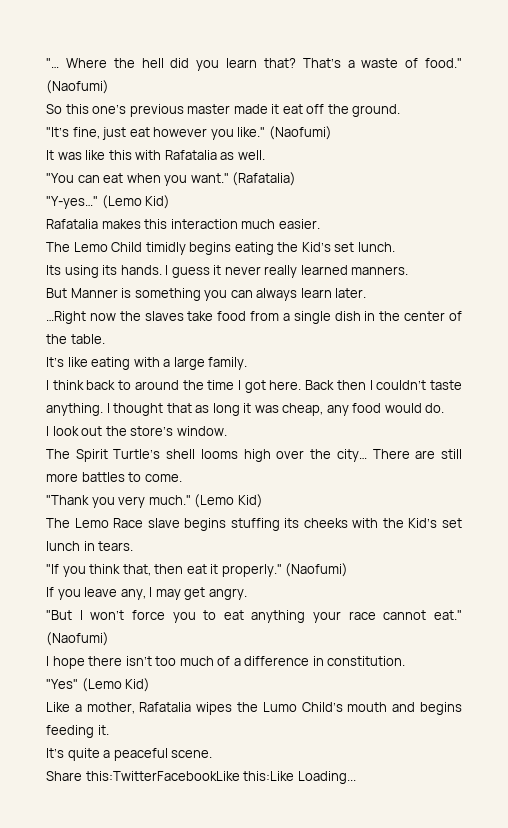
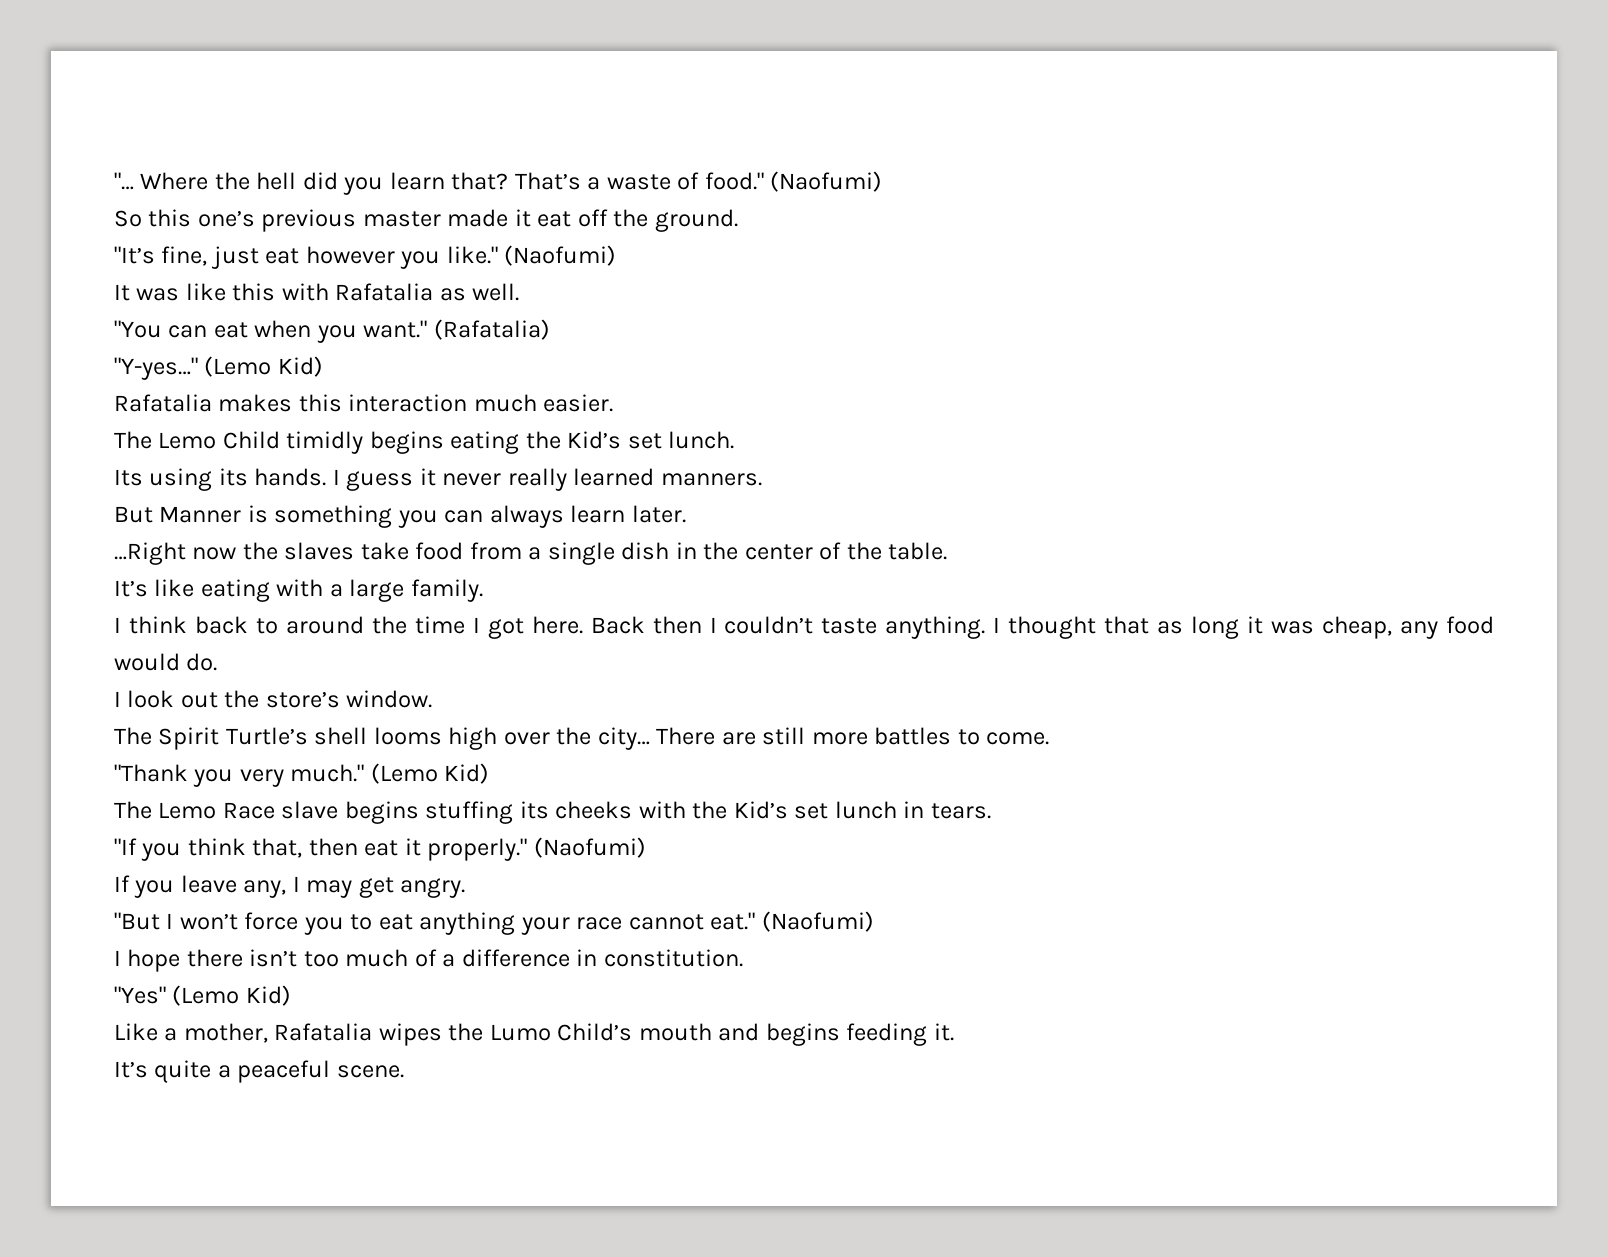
[46,771,356,784] // Share this:TwitterFacebookLike this:Like Loading... -> (404, 1071) none

